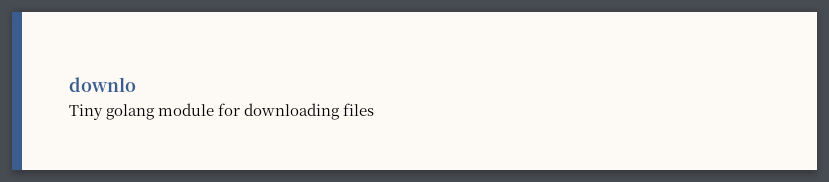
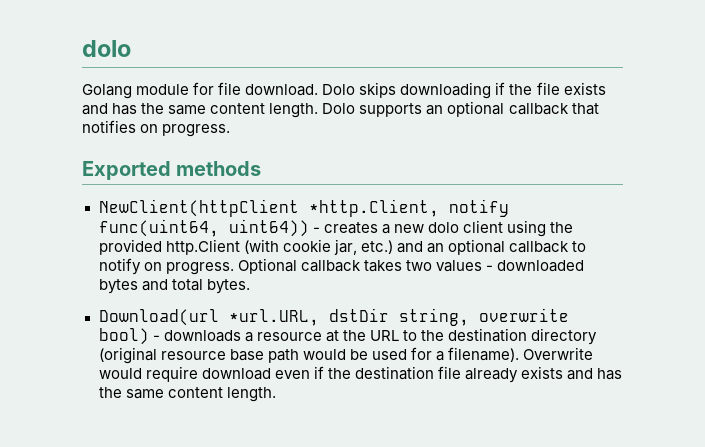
[69,77,136,92] [69,103,375,120] downlo // Tiny golang module for downloading files -> [82,40,131,57] [82,82,606,99] [82,101,599,118] [82,120,231,137] [82,161,262,180] [98,199,509,217] [98,219,573,237] [98,239,587,255] [98,258,584,275] [98,279,250,294] [98,308,569,326] [98,328,598,345] [98,347,594,364] [98,366,623,383] [98,387,276,402] dolo // Golang module for file download. Dolo skips downloading if the file exists and has the same content length. Dolo supports an optional callback that notifies on progress. // Exported methods // NewClient(httpClient *http.Client, notify func(uint64, uint64)) - creates a new dolo client using the provided http.Client (with cookie jar, etc.) and an optional callback to notify on progress. Optional callback takes two values - downloaded bytes and total bytes. // Download(url *url.URL, dstDir string, overwrite bool) - downloads a resource at the URL to the destination directory (original resource base path would be used for a filename). Overwrite would require download even if the destination file already exists and has the same content length.

